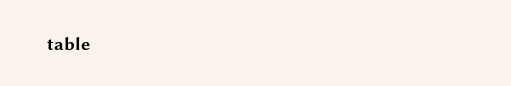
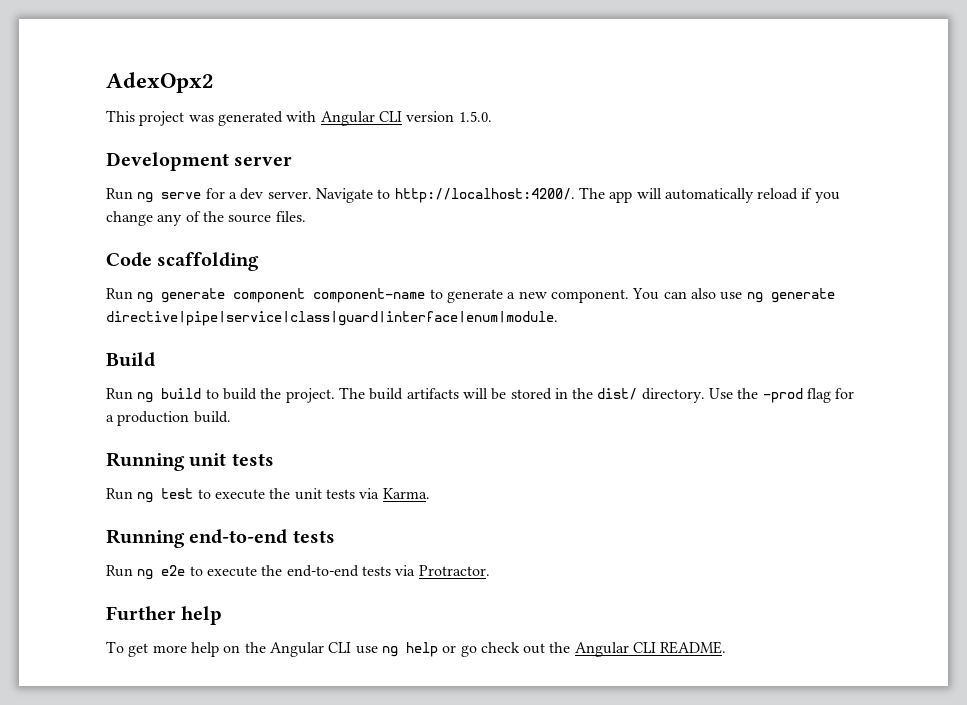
[47,37,90,51] table -> [106,72,214,93] [106,110,492,126] [106,152,293,171] [106,187,840,203] [106,211,306,226] [106,252,260,271] [106,288,835,303] [106,311,558,326] [106,352,155,367] [106,387,855,403] [106,411,231,426] [106,452,274,471] [106,488,430,503] [106,529,335,548] [106,565,490,580] [106,606,223,625] [106,641,727,657] AdexOpx2 // This project was generated with Angular CLI version 1.5.0. // Development server // Run ng serve for a dev server. Navigate to http://localhost:4200/. The app will automatically reload if you change any of the source files. // Code scaffolding // Run ng generate component component-name to generate a new component. You can also use ng generate directive|pipe|service|class|guard|interface|enum|module. // Build // Run ng build to build the project. The build artifacts will be stored in the dist/ directory. Use the -prod flag for a production build. // Running unit tests // Run ng test to execute the unit tests via Karma. // Running end-to-end tests // Run ng e2e to execute the end-to-end tests via Protractor. // Further help // To get more help on the Angular CLI use ng help or go check out the Angular CLI README.

